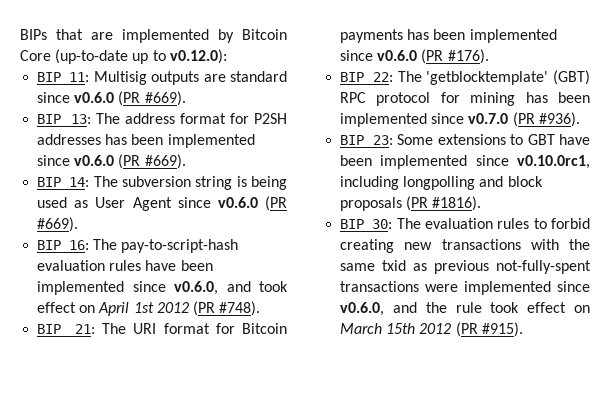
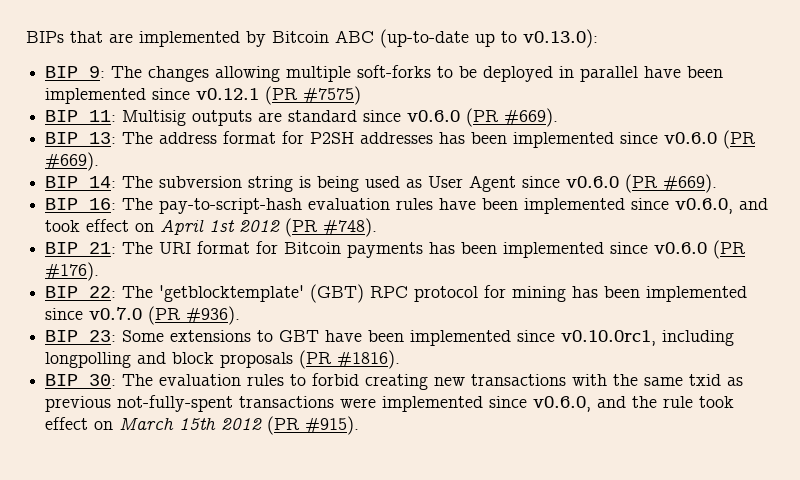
[20,50,51,61] Core -> [335,30,374,43] ABC
[169,49,227,64] v0.12.0): -> [523,29,598,48] [45,65,724,82] [45,86,362,105] v0.13.0): // BIP 9: The changes allowing multiple soft-forks to be deployed in parallel have been implemented since v0.12.1 (PR #7575)

